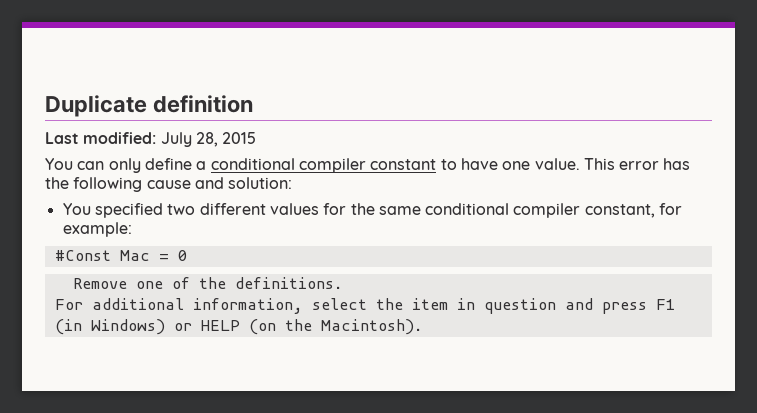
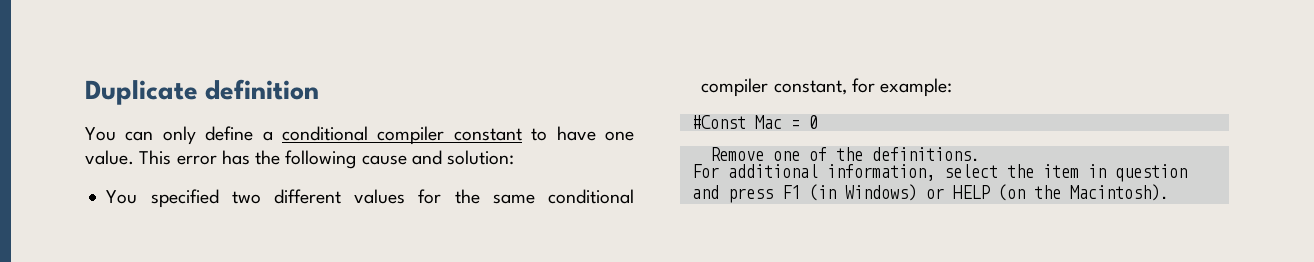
[45,132,257,147] // Last modified: July 28, 2015 -> (320, 89) none

